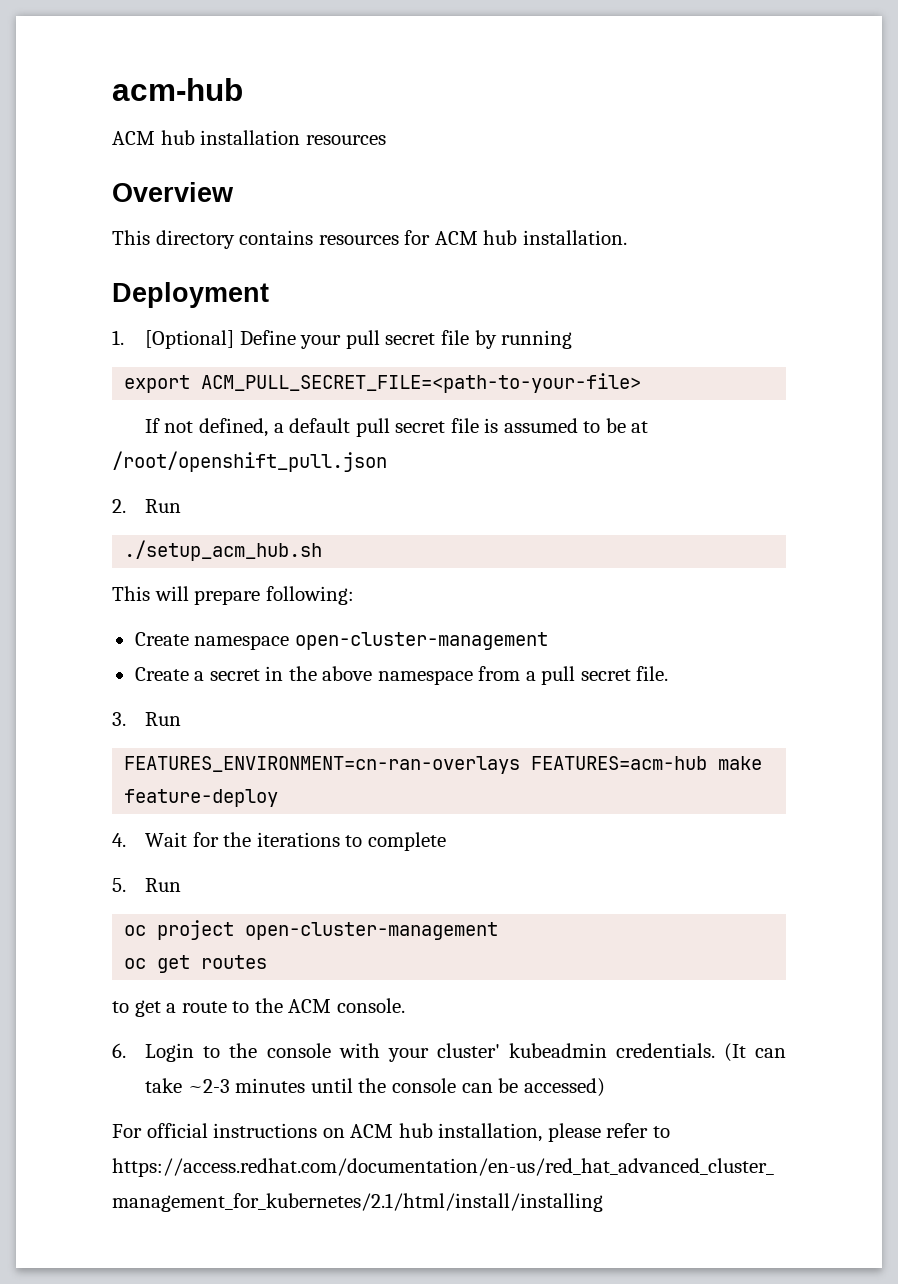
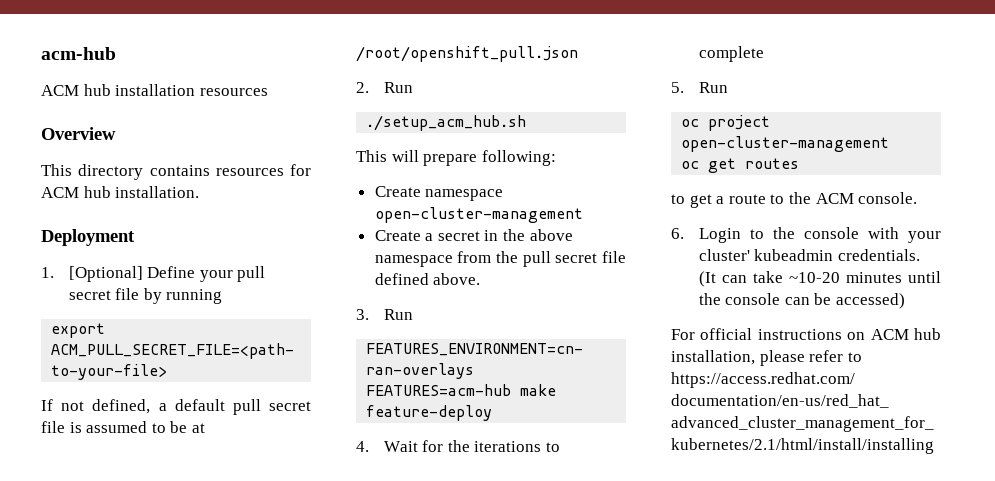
[525,666,669,685] a pull secret file. -> [496,251,626,267] [374,273,481,285] the pull secret file defined above.
[187,1079,230,1093] ~2-3 -> [788,272,840,283] ~10-20

